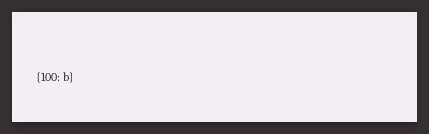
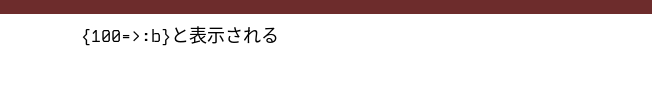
[36,72,75,83] {100: b} -> [81,26,279,46] {100=>:b}と表示される

